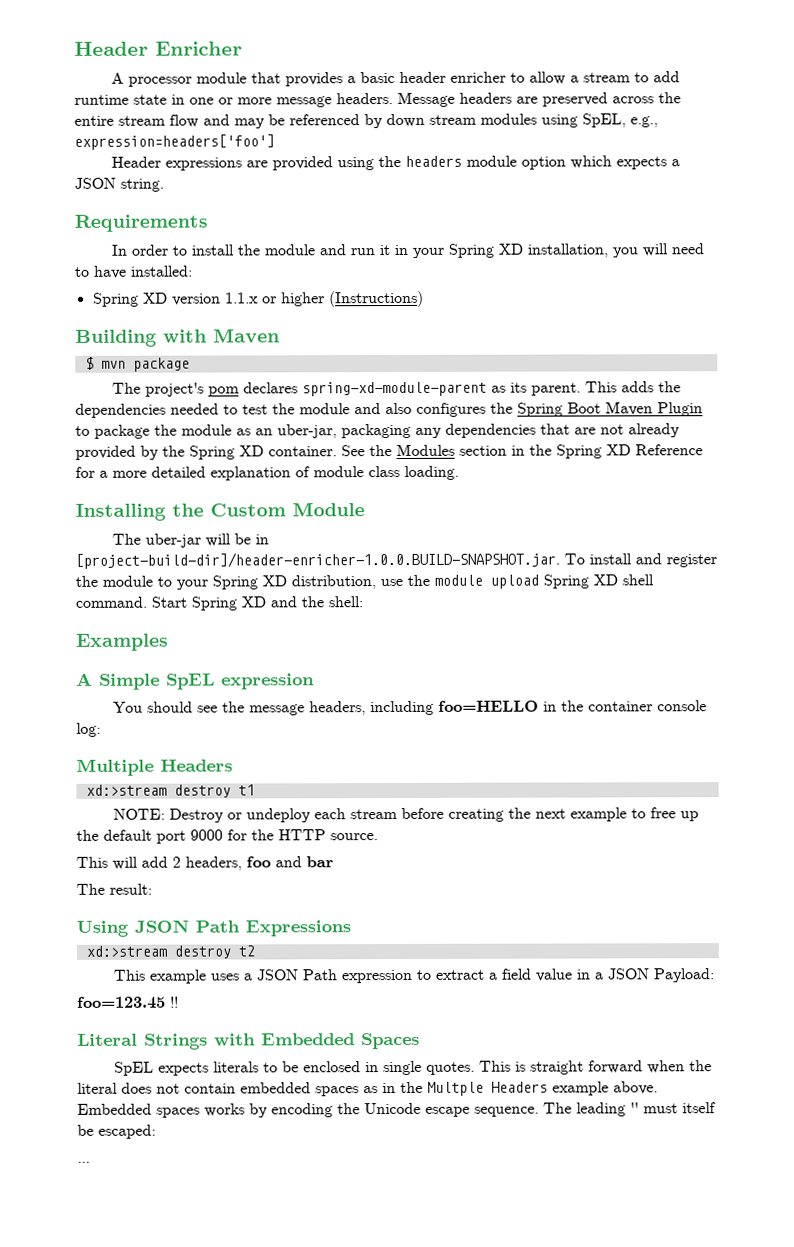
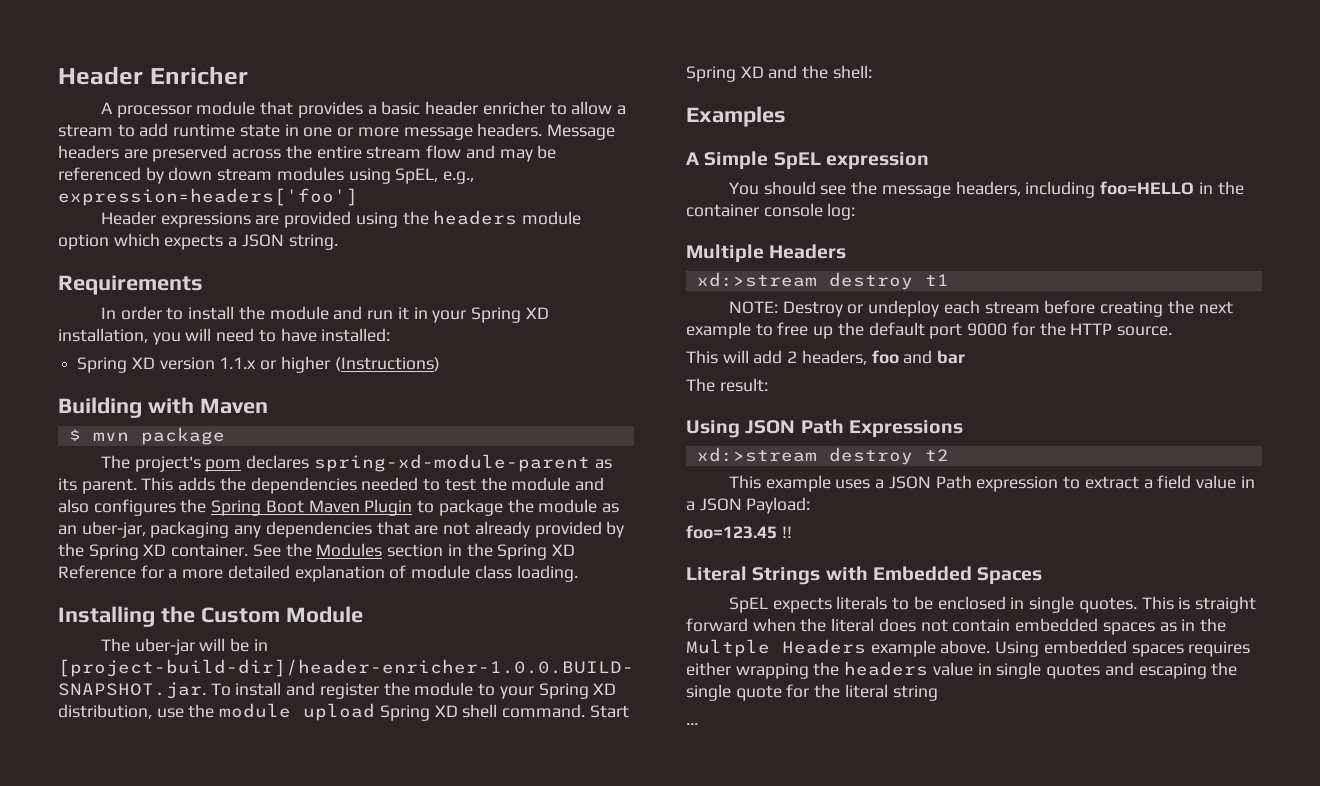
[77,1102,716,1118] [77,1124,156,1139] Embedded spaces works by encoding the Unicode escape sequence. The leading '' must itself be escaped: -> [995,640,1251,657] [686,661,1238,679] [686,684,938,701] Using embedded spaces requires either wrapping the headers value in single quotes and escaping the single quote for the literal string

